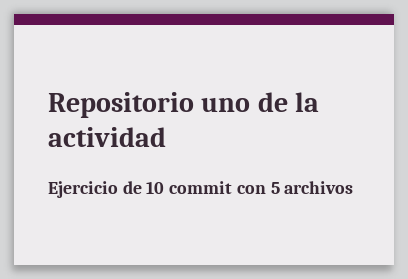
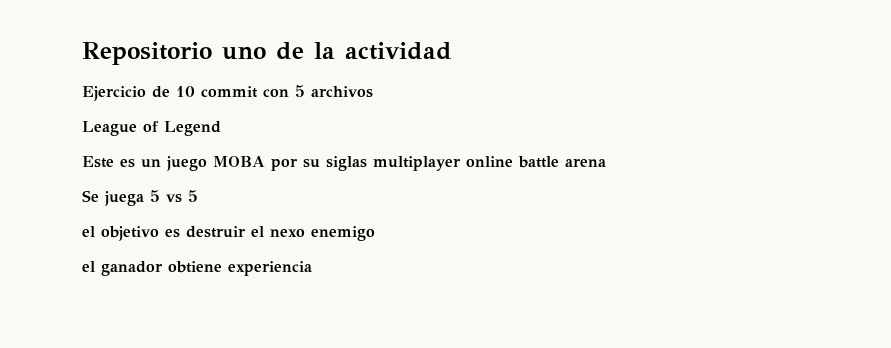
(354, 187) none -> [82,121,221,136] [82,156,606,171] [82,190,198,206] [82,226,375,241] [82,261,312,276] // League of Legend // Este es un juego MOBA por su siglas multiplayer online battle arena // Se juega 5 vs 5 // el objetivo es destruir el nexo enemigo // el ganador obtiene experiencia

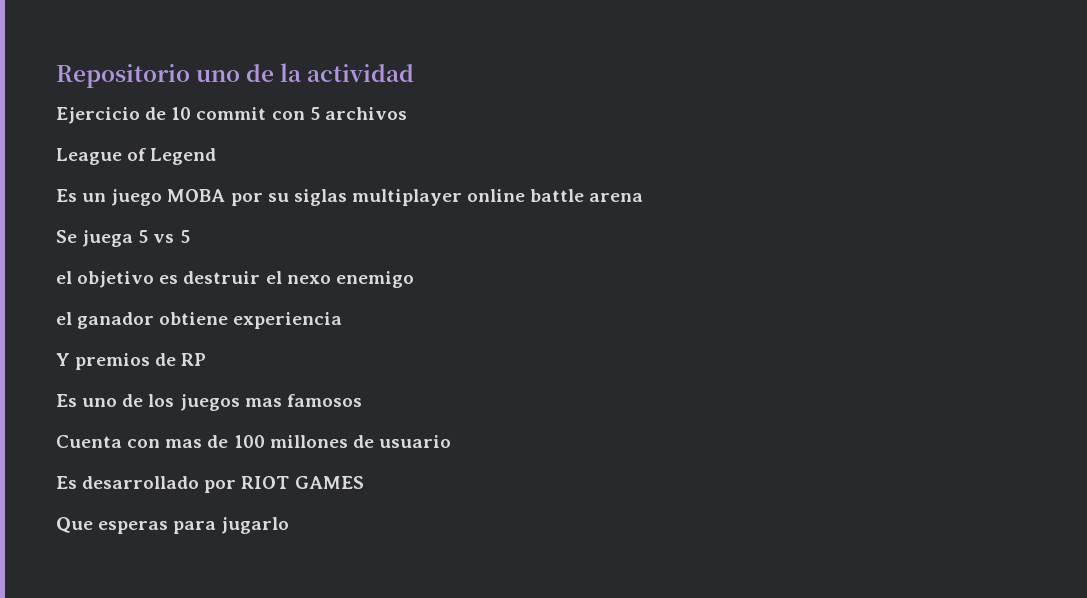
[82,156,135,168] Este es -> [56,189,77,202] Es
(312, 268) none -> [56,353,207,370] [56,394,362,411] [56,435,451,448] [56,476,364,493] [56,517,290,534] // Y premios de RP // Es uno de los juegos mas famosos // Cuenta con mas de 100 millones de usuario // Es desarrollado por RIOT GAMES // Que esperas para jugarlo

